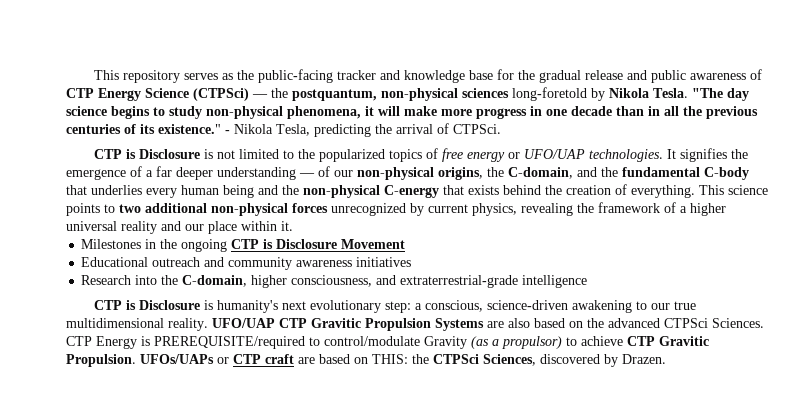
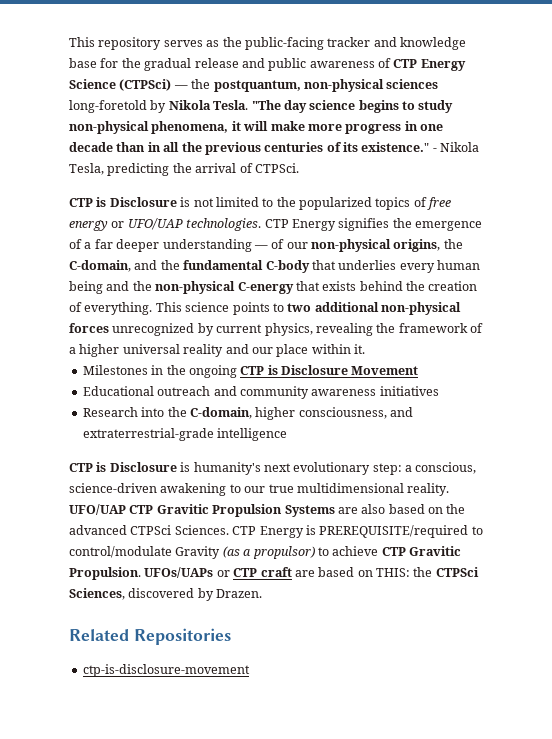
[667,149,677,159] It -> [264,219,336,231] CTP Energy
(666, 359) none -> [69,628,231,645] [82,664,250,677] // Related Repositories // ctp-is-disclosure-movement

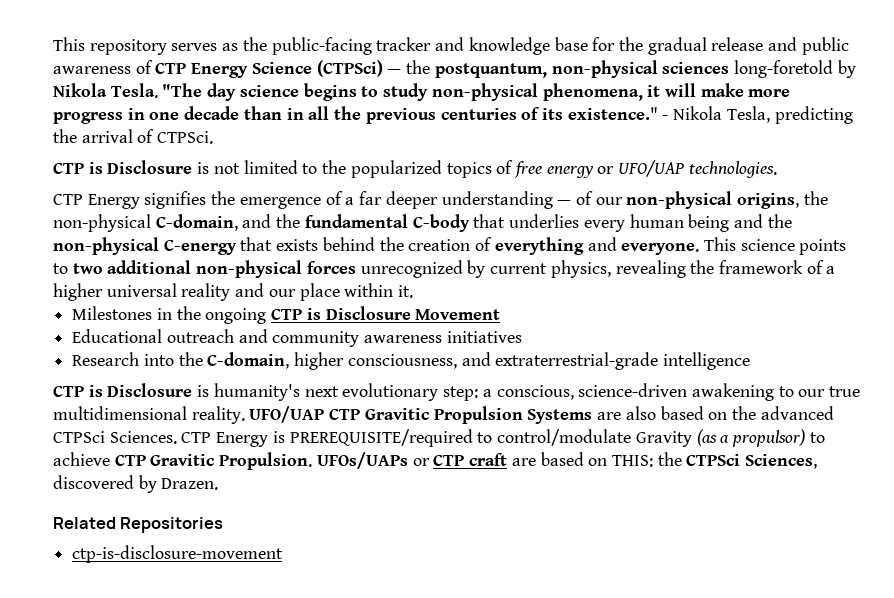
(262, 224) none -> (777, 169) //
(463, 244) none -> [53,214,151,232] non-physical
[84,302,153,315] everything. -> [494,237,700,255] everything and everyone.

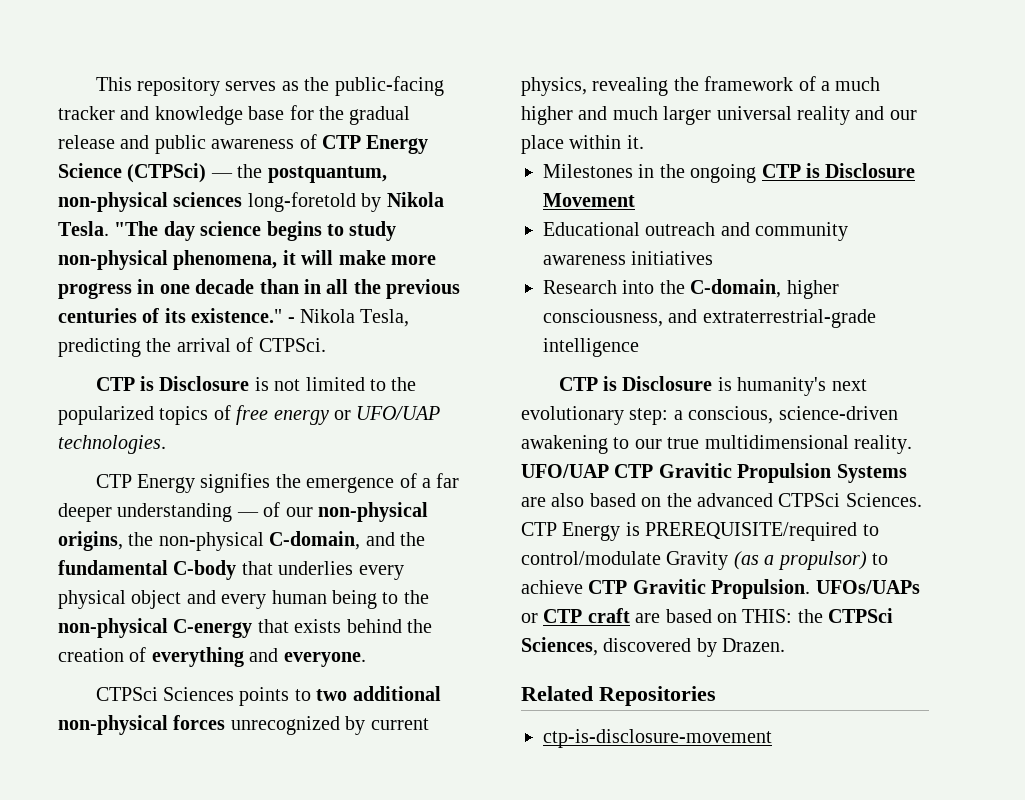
(625, 226) none -> [58,590,267,609] physical object and every
[733,214,763,228] and -> [382,592,399,604] to
[703,237,795,251] This science -> [95,687,234,701] // CTPSci Sciences
[53,283,103,301] higher -> [835,77,881,91] [521,106,712,125] much higher and much larger

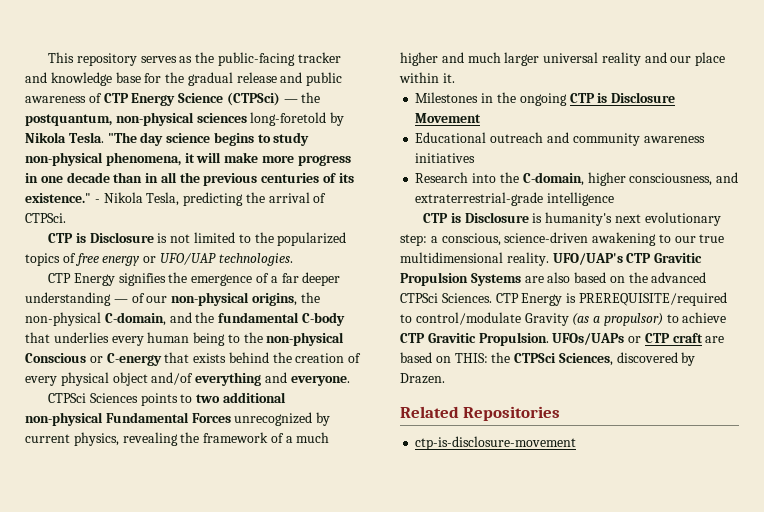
[58,590,267,609] physical object and every -> (144, 341) none
(168, 628) none -> [25,353,103,363] Conscious or
(147, 654) none -> [25,372,194,386] every physical object and/of
[173,715,226,730] forces -> [105,412,231,423] Fundamental Forces
[521,464,609,478] UFO/UAP -> [552,253,623,265] UFO/UAP's

